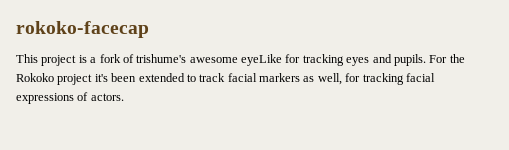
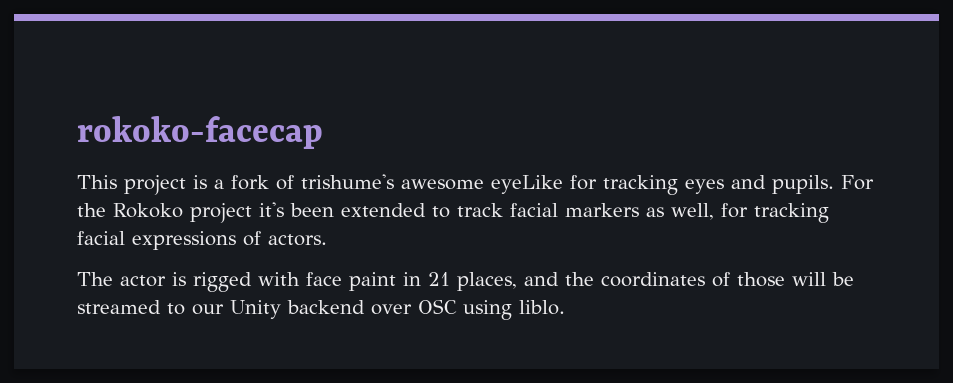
(124, 97) none -> [77,272,854,292] [77,299,565,320] // The actor is rigged with face paint in 21 places, and the coordinates of those will be streamed to our Unity backend over OSC using liblo.

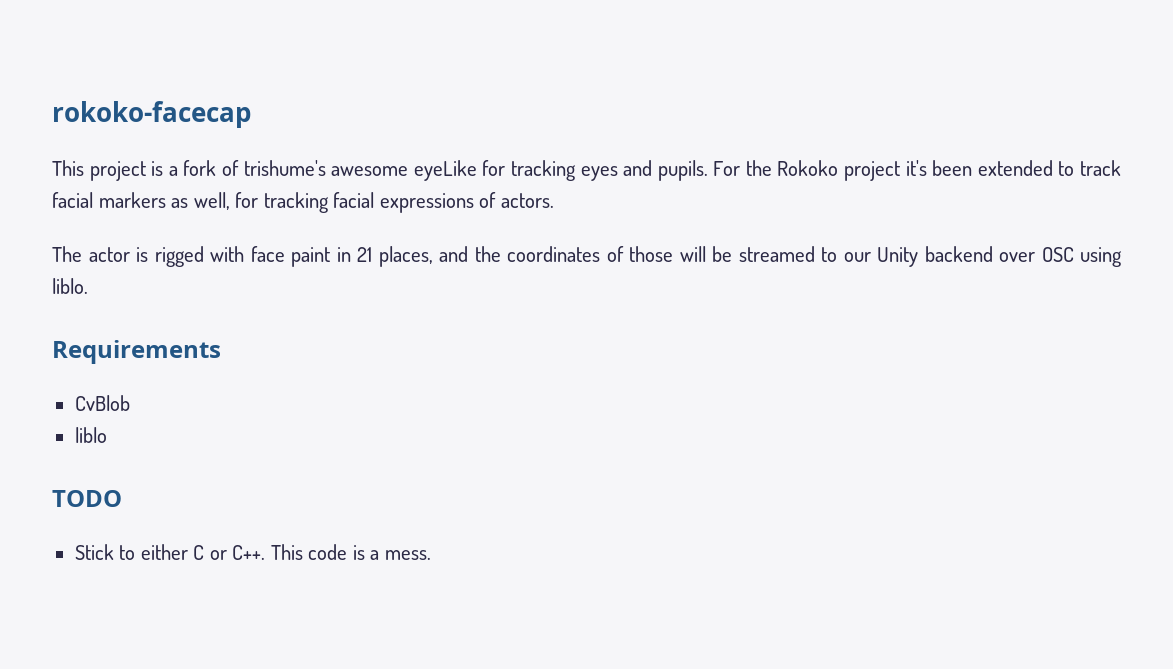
(565, 307) none -> [52,340,221,364] [74,395,130,411] [74,427,107,443] [52,490,122,507] [74,544,431,560] // Requirements // CvBlob // liblo // TODO // Stick to either C or C++. This code is a mess.

